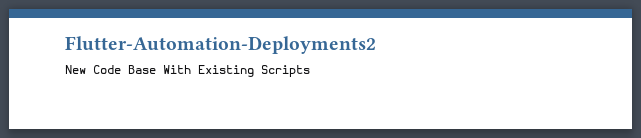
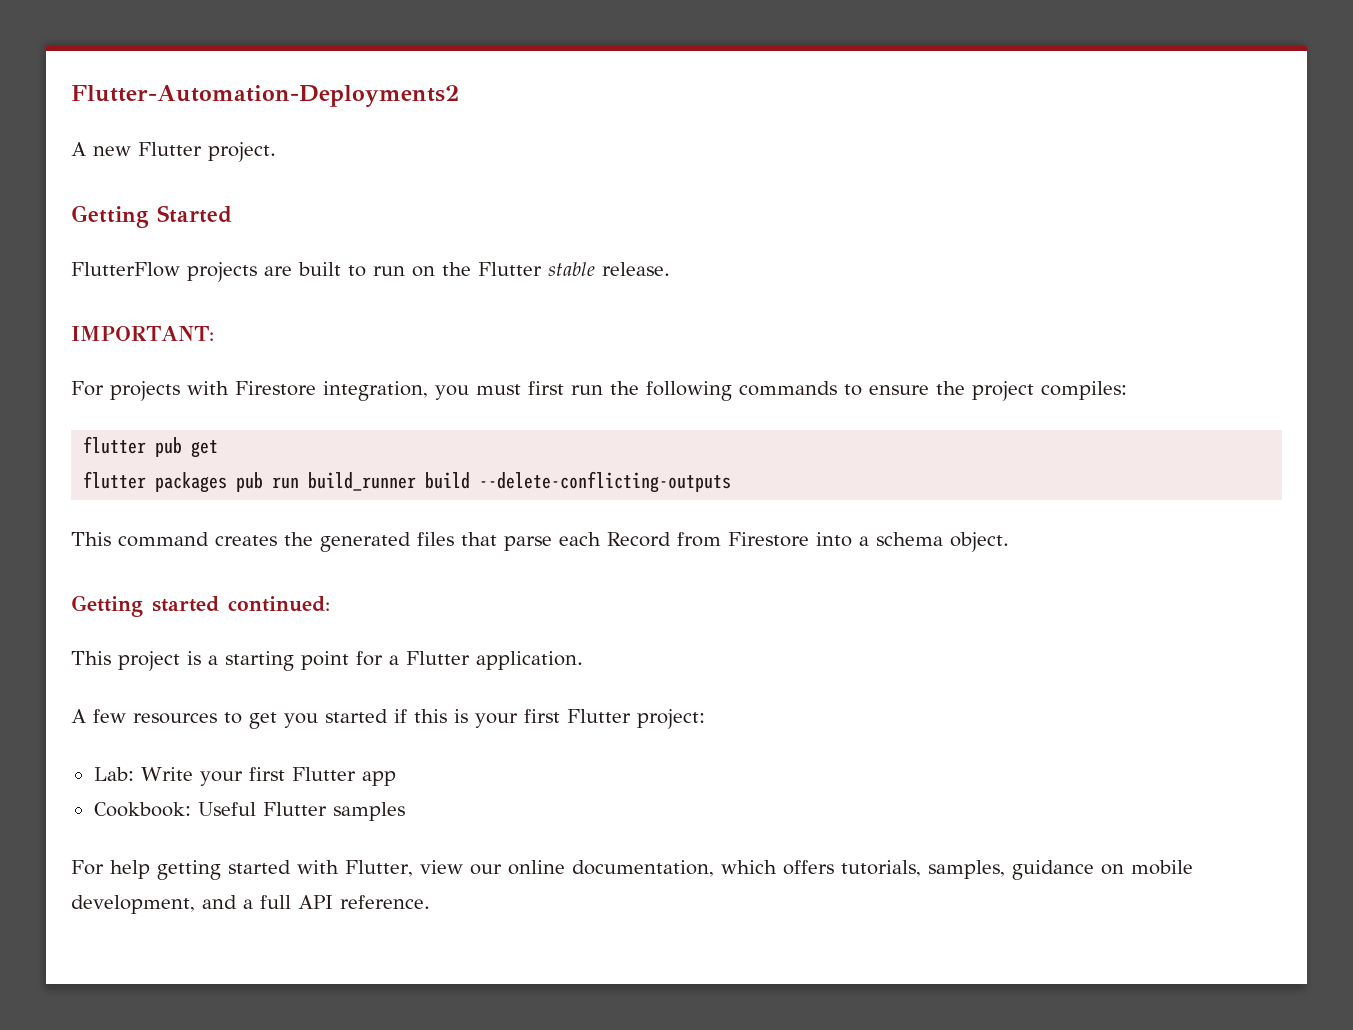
[65,65,310,77] New Code Base With Existing Scripts -> [71,142,276,162] [71,205,232,228] [71,262,670,282] [71,326,214,341] [71,381,1127,401] [83,436,219,458] [83,471,732,493] [71,532,1009,552] [71,595,330,617] [71,651,583,671] [71,709,705,729] [93,767,396,786] [93,802,405,821] [71,860,1193,880] [71,895,430,914] A new Flutter project. // Getting Started // FlutterFlow projects are built to run on the Flutter stable release. // IMPORTANT: // For projects with Firestore integration, you must first run the following commands to ensure the project compiles: // flutter pub get // flutter packages pub run build_runner build --delete-conflicting-outputs // This command creates the generated files that parse each Record from Firestore into a schema object. // Getting started continued: // This project is a starting point for a Flutter application. // A few resources to get you started if this is your first Flutter project: // Lab: Write your first Flutter app // Cookbook: Useful Flutter samples // For help getting started with Flutter, view our online documentation, which offers tutorials, samples, guidance on mobile development, and a full API reference.

